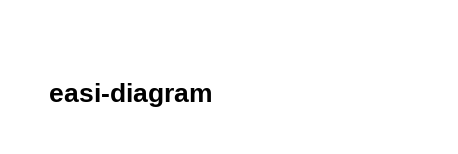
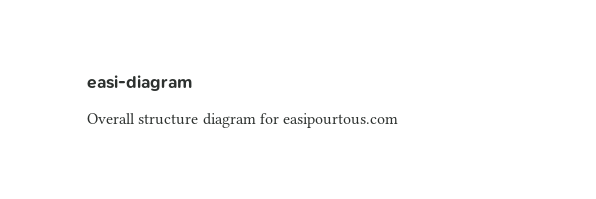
(213, 95) none -> [87,113,399,128] // Overall structure diagram for easipourtous.com

